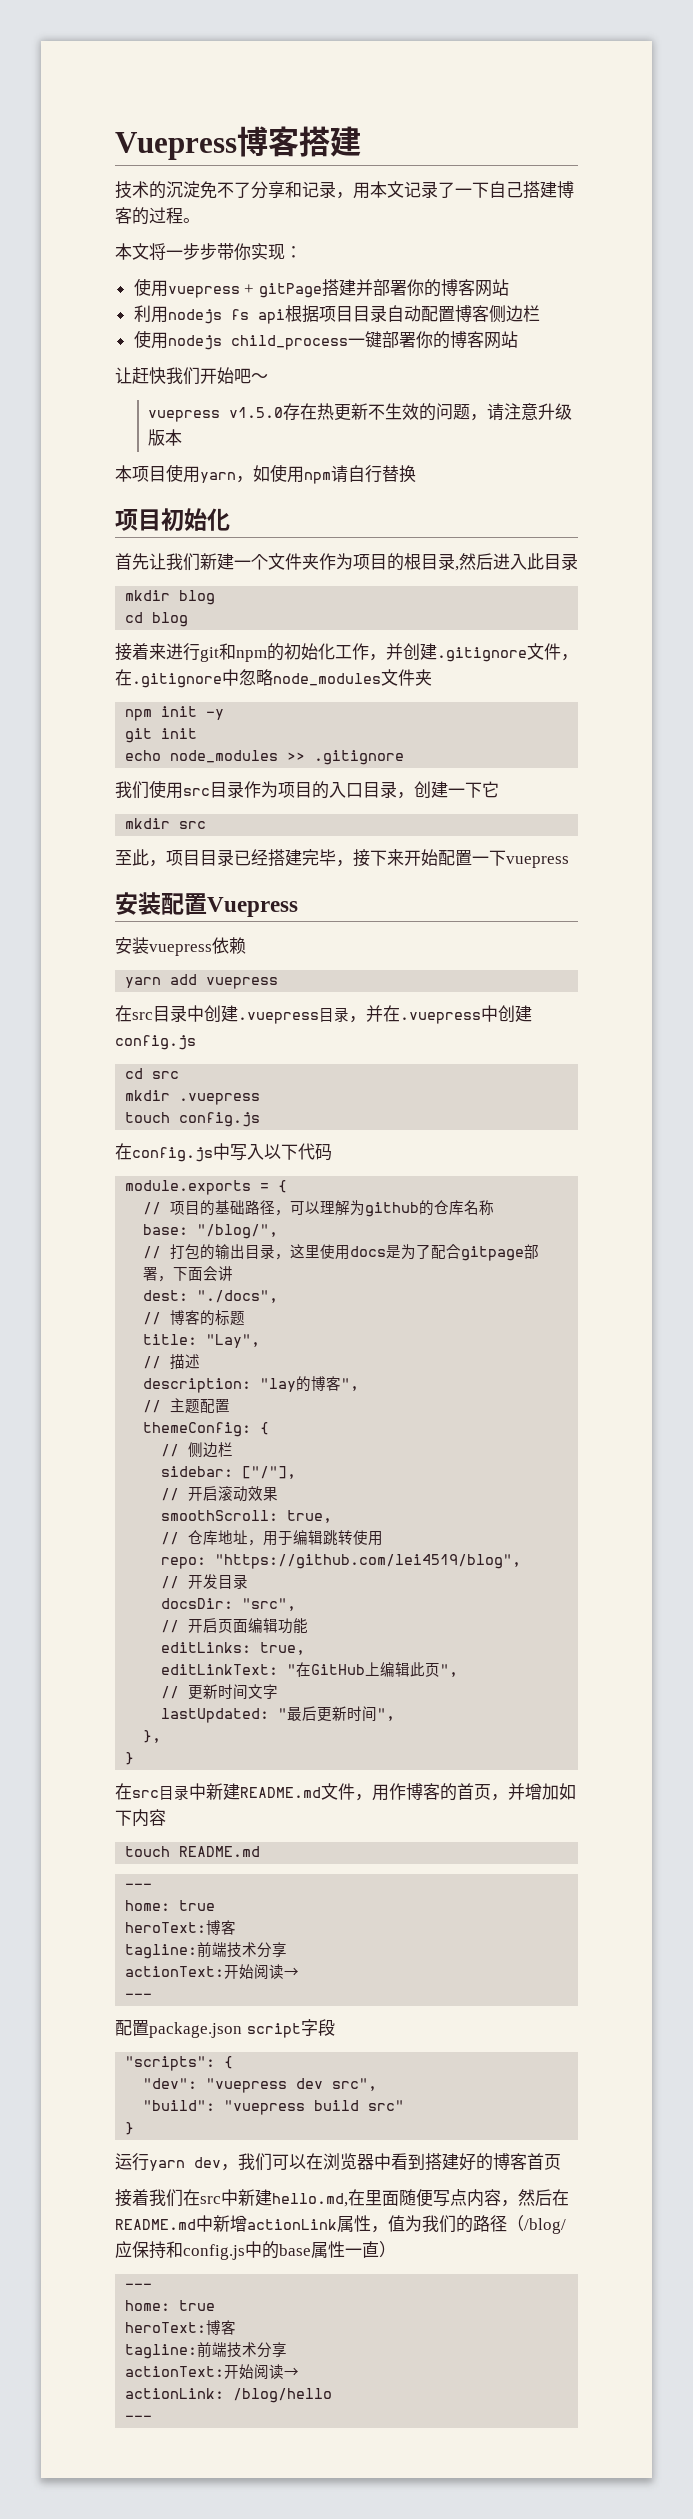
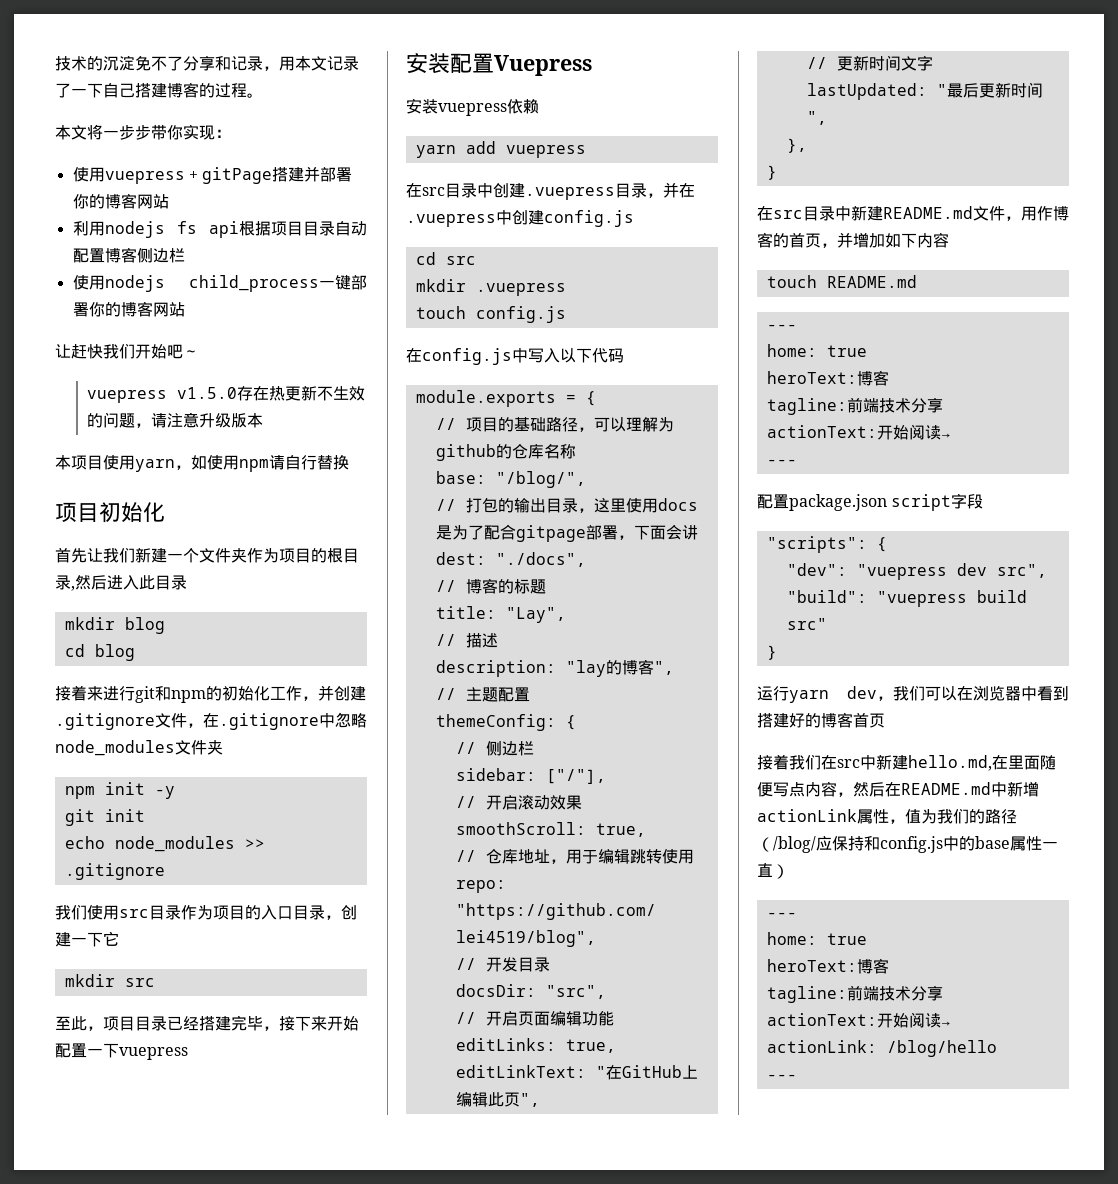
[115,126,361,160] Vuepress博客搭建 // -> (55, 63) none

